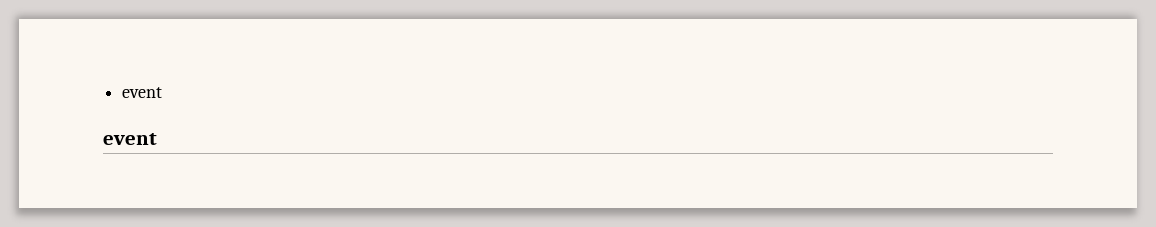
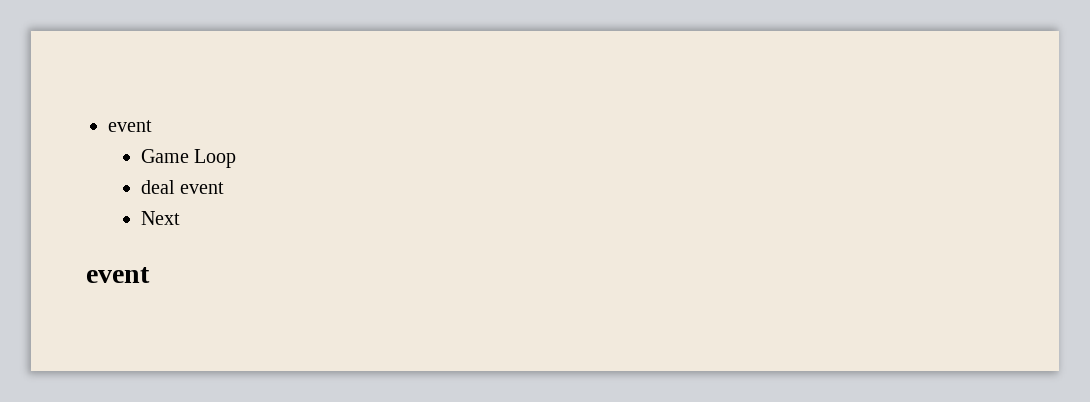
[122,87,163,98] [103,133,157,145] event // event -> [108,120,152,132] [140,149,237,168] [140,180,225,194] [140,211,180,225] [86,267,150,283] event // Game Loop // deal event // Next // event

